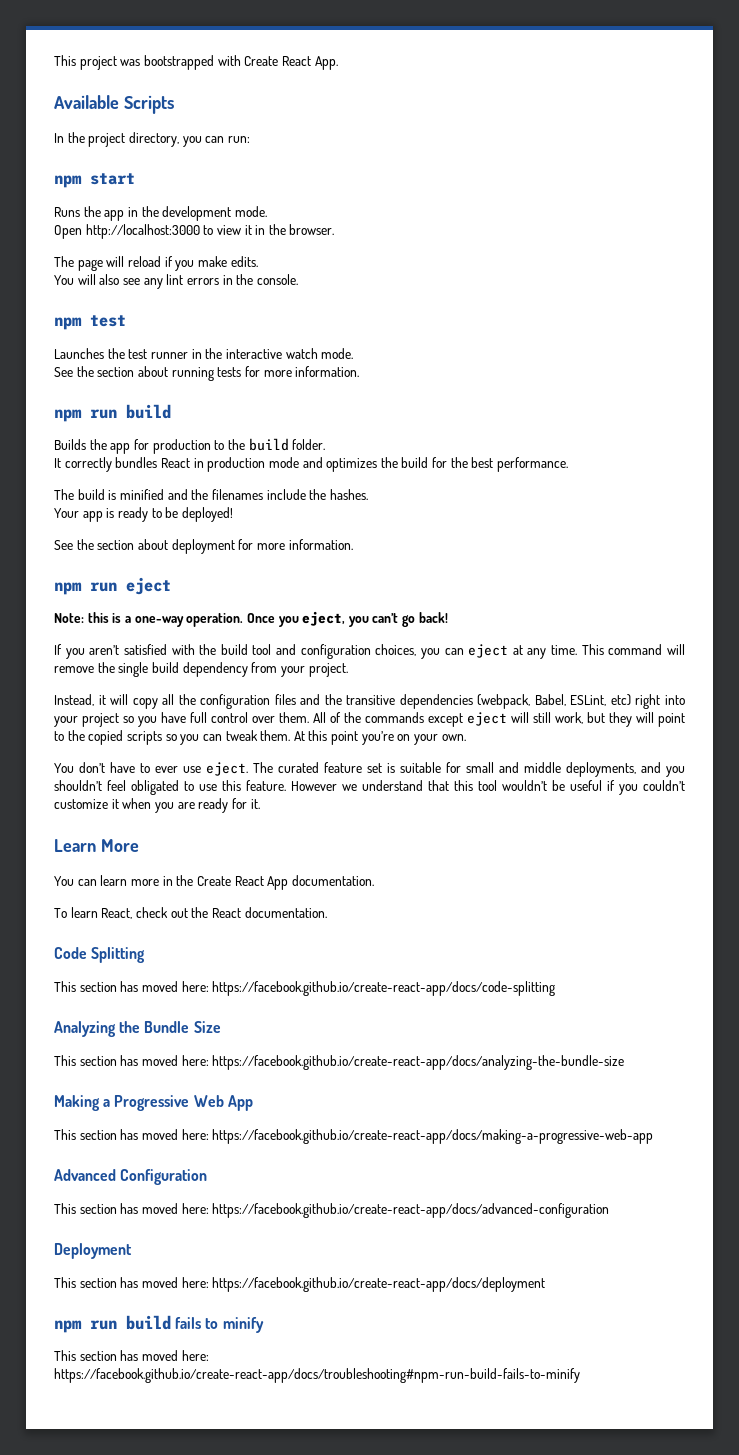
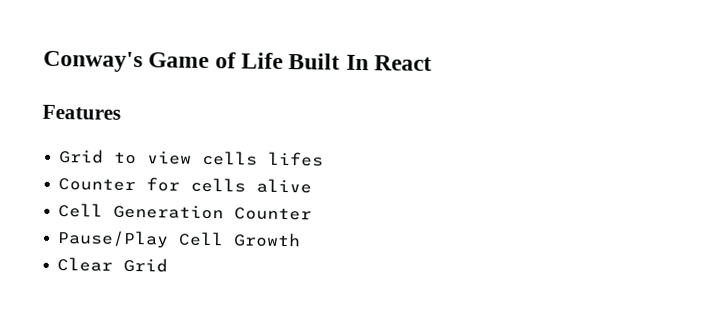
[54,55,338,70] [54,95,174,114] [54,132,250,147] [54,173,135,188] [54,206,267,221] [54,224,335,239] [54,256,258,271] [54,274,298,289] [54,315,126,330] [54,348,354,359] [54,366,360,381] [54,404,171,422] [54,438,326,454] [54,457,569,472] [54,489,368,500] [54,507,233,522] [54,539,353,554] [54,577,171,595] [54,611,448,627] [54,644,686,659] [54,662,348,677] [54,694,685,709] [54,712,685,727] [54,730,466,745] [54,762,685,777] [54,780,685,795] [54,798,260,813] [54,839,139,852] [54,875,374,890] [54,907,327,919] [54,947,146,963] [54,981,556,996] [54,1021,221,1037] [54,1055,625,1070] [54,1095,253,1111] [54,1129,654,1144] [54,1169,208,1185] [54,1203,610,1218] [54,1243,132,1259] [54,1277,546,1292] [54,1315,264,1333] [54,1350,209,1361] [54,1368,580,1383] This project was bootstrapped with Create React App. // Available Scripts // In the project directory, you can run: // npm start // Runs the app in the development mode. // Open http://localhost:3000 to view it in the browser. // The page will reload if you make edits. // You will also see any lint errors in the console. // npm test // Launches the test runner in the interactive watch mode. // See the section about running tests for more information. // npm run build // Builds the app for production to the build folder. // It correctly bundles React in production mode and optimizes the build for the best performance. // The build is minified and the filenames include the hashes. // Your app is ready to be deployed! // See the section about deployment for more information. // npm run eject // Note: this is a one-way operation. Once you eject, you can’t go back! // If you aren’t satisfied with the build tool and configuration choices, you can eject at any time. This command will remove the single build dependency from your project. // Instead, it will copy all the configuration files and the transitive dependencies (webpack, Babel, ESLint, etc) right into your project so you have full control over them. All of the commands except eject will still work, but they will point to the copied scripts so you can tweak them. At this point you’re on your own. // You don’t have to ever use eject. The curated feature set is suitable for small and middle deployments, and you shouldn’t feel obligated to use this feature. However we understand that this tool wouldn’t be useful if you couldn’t customize it when you are ready for it. // Learn More // You can learn more in the Create React App documentation. // To learn React, check out the React documentation. // Code Splitting // This section has moved here: https://facebook.github.io/create-react-app/docs/code-splitting // Analyzing the Bundle Size // This section has moved here: https://facebook.github.io/create-react-app/docs/analyzing-the-bundle-size // Making a Progressive Web App // This section has moved here: https://facebook.github.io/create-react-app/docs/making-a-progressive-web-app // Advanced Configuration // This section has moved here: https://facebook.github.io/create-react-app/docs/advanced-configuration // Deployment // This section has moved here: https://facebook.github.io/create-react-app/docs/deployment // npm run build fails to minify // This section has moved here: https://facebook.github.io/create-react-app/docs/troubleshooting#npm-run-build-fails-to-minify -> [43,50,433,73] [42,104,121,120] [59,149,325,167] [58,177,313,194] [58,203,313,221] [57,230,302,249] [57,257,169,273] Conway's Game of Life Built In React // Features // Grid to view cells lifes // Counter for cells alive // Cell Generation Counter // Pause/Play Cell Growth // Clear Grid

